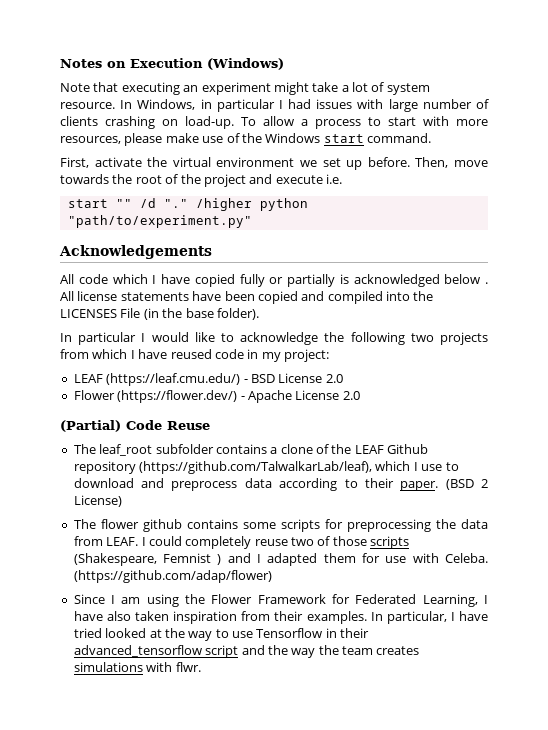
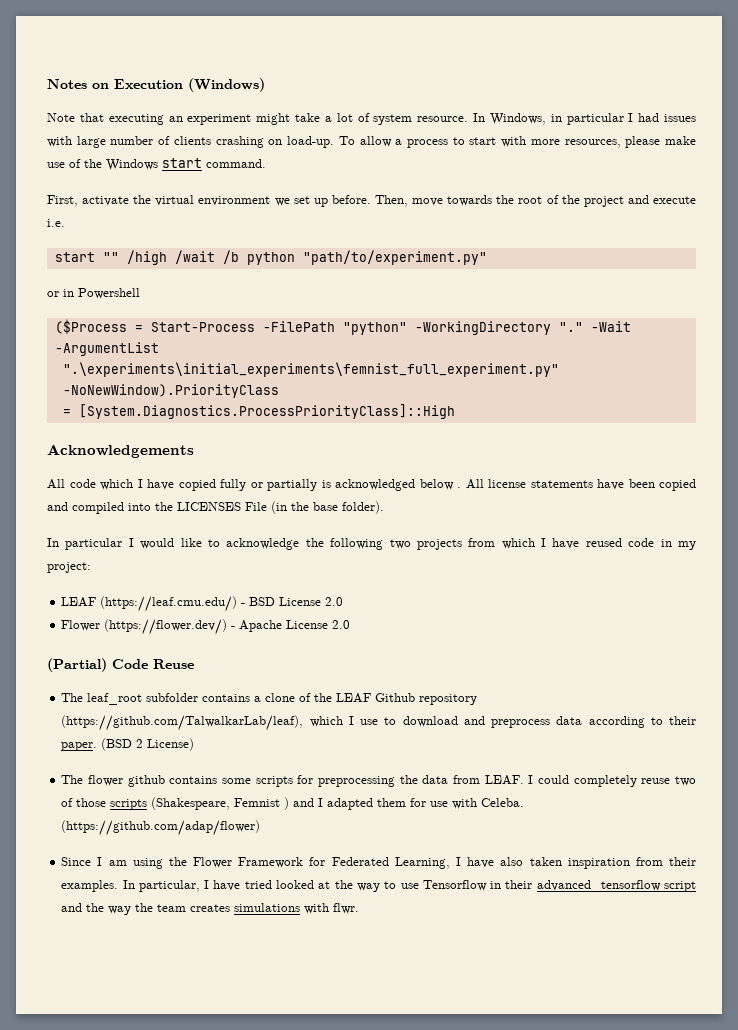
[139,198,252,211] /d "." /higher -> [126,250,239,265] /high /wait /b
(252, 221) none -> [47,288,140,299] [54,319,631,335] [54,342,159,356] [62,362,559,377] [62,384,279,398] [62,404,455,419] // or in Powershell // ($Process = Start-Process -FilePath "python" -WorkingDirectory "." -Wait -ArgumentList // ".\experiments\initial_experiments\femnist_full_experiment.py" -NoNewWindow).PriorityClass // = [System.Diagnostics.ProcessPriorityClass]::High

